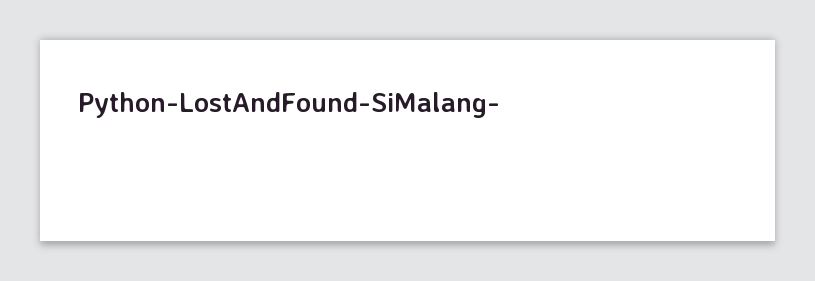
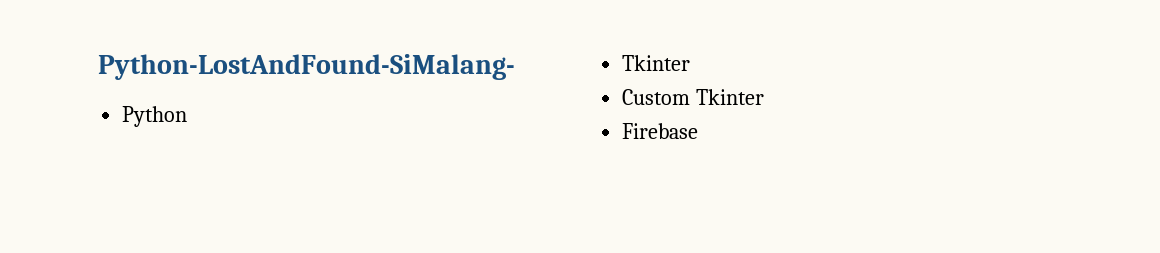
(500, 105) none -> [122,106,188,127] [622,55,691,71] [622,89,765,105] [622,123,699,139] // Python // Tkinter // Custom Tkinter // Firebase

